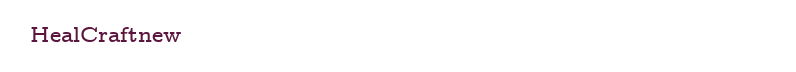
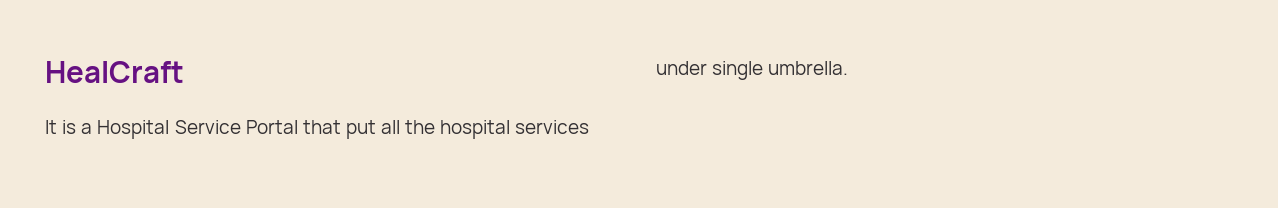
[30,27,181,42] HealCraftnew -> [45,61,184,83] [45,120,590,139] [656,61,849,80] HealCraft // It is a Hospital Service Portal that put all the hospital services under single umbrella.

